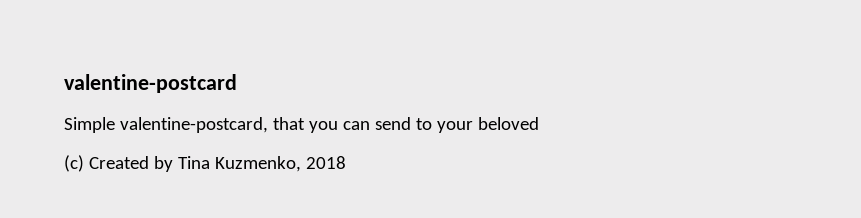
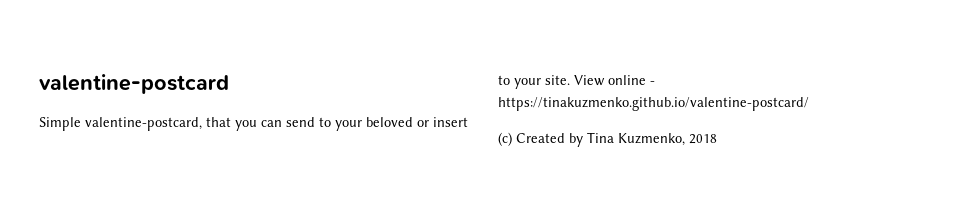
(539, 123) none -> [417,117,468,127] [498,75,655,89] [498,97,809,111] or insert to your site. View online - https://tinakuzmenko.github.io/valentine-postcard/

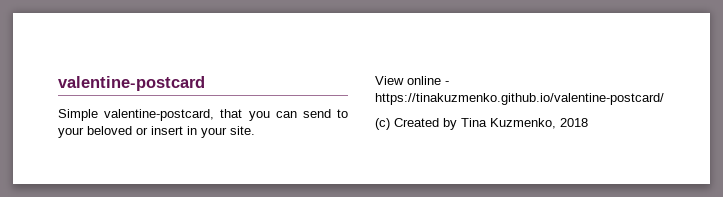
[498,75,510,85] to -> [187,126,197,135] in
(570, 80) none -> (255, 130) //

